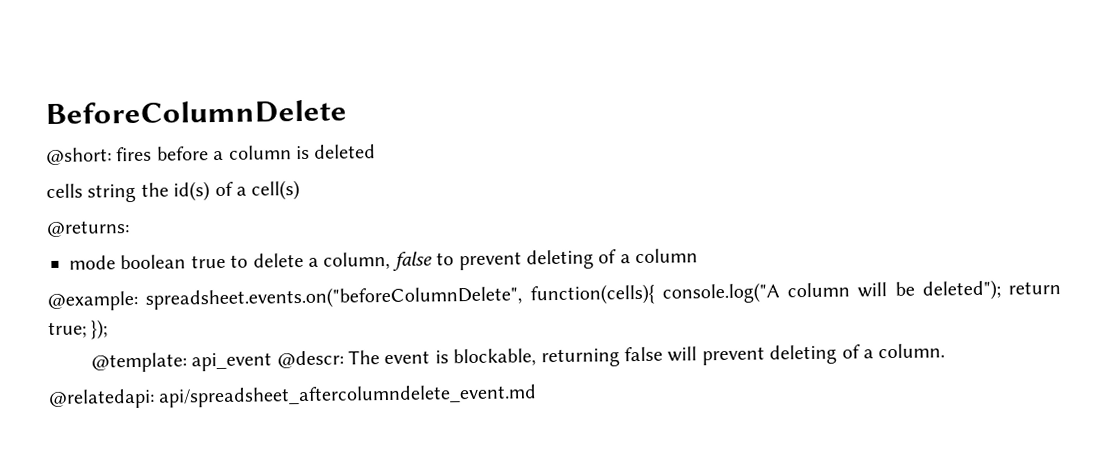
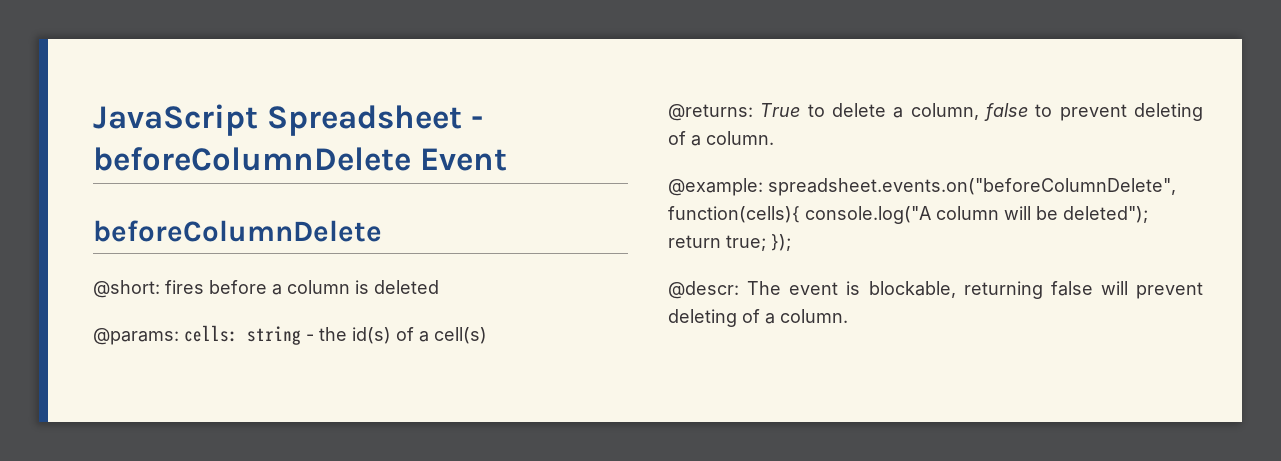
[45,99,347,126] BeforeColumnDelete -> [93,104,483,136] [93,147,507,171] [93,220,382,242] JavaScript Spreadsheet - beforeColumnDelete Event // beforeColumnDelete
[46,183,137,203] cells string -> [93,325,314,345] @params: cells: string -
[69,254,226,270] // mode boolean true -> [760,103,801,117] True
[635,248,699,264] column -> [706,131,774,145] column.
[90,352,273,373] @template: api_event -> (791, 242) none
[48,384,538,410] // @relatedapi: api/spreadsheet_aftercolumndelete_event.md -> (848, 316) none

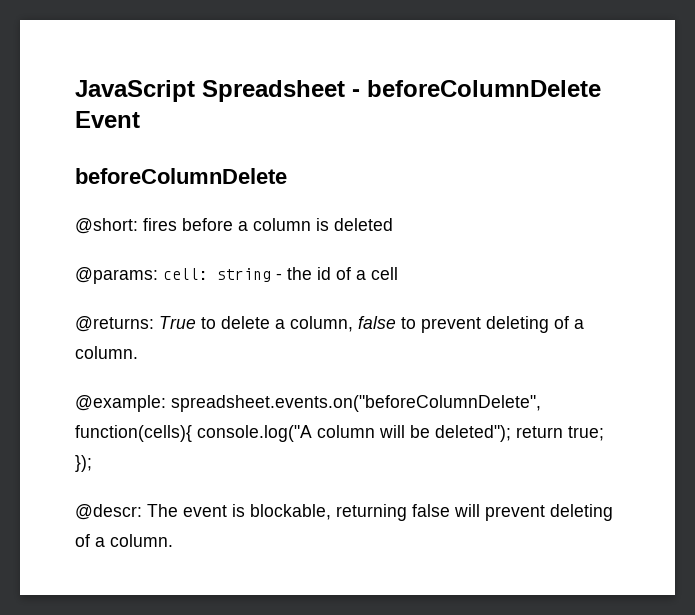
[184,325,238,342] cells: -> [163,268,208,280] cell:
[352,327,487,344] id(s) of a cell(s) -> [317,267,398,280] id of a cell

